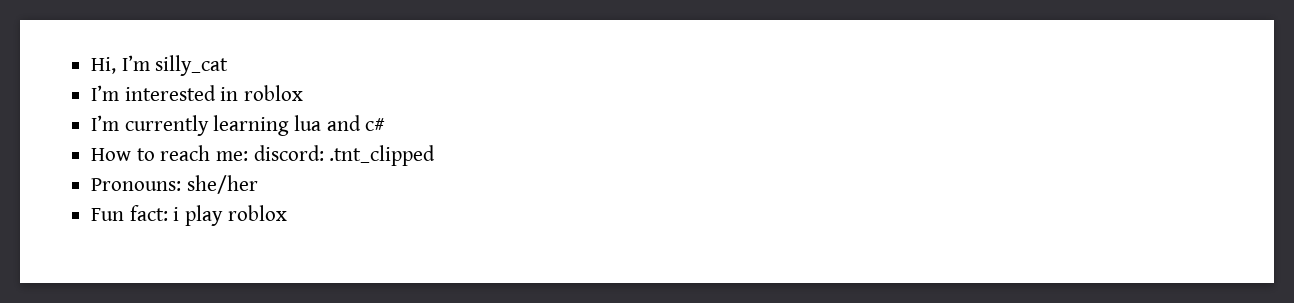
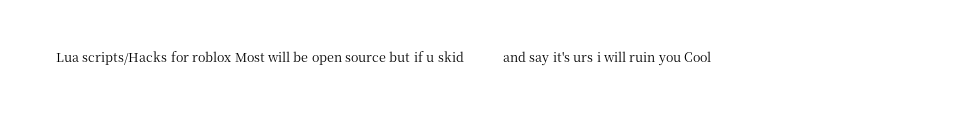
[91,55,229,76] [91,85,304,101] [91,115,386,136] [91,145,436,166] [91,175,258,194] [91,205,287,226] Hi, I’m silly_cat // I’m interested in roblox // I’m currently learning lua and c# // How to reach me: discord: .tnt_clipped // Pronouns: she/her // Fun fact: i play roblox -> [56,51,711,66] Lua scripts/Hacks for roblox Most will be open source but if u skid and say it's urs i will ruin you Cool

